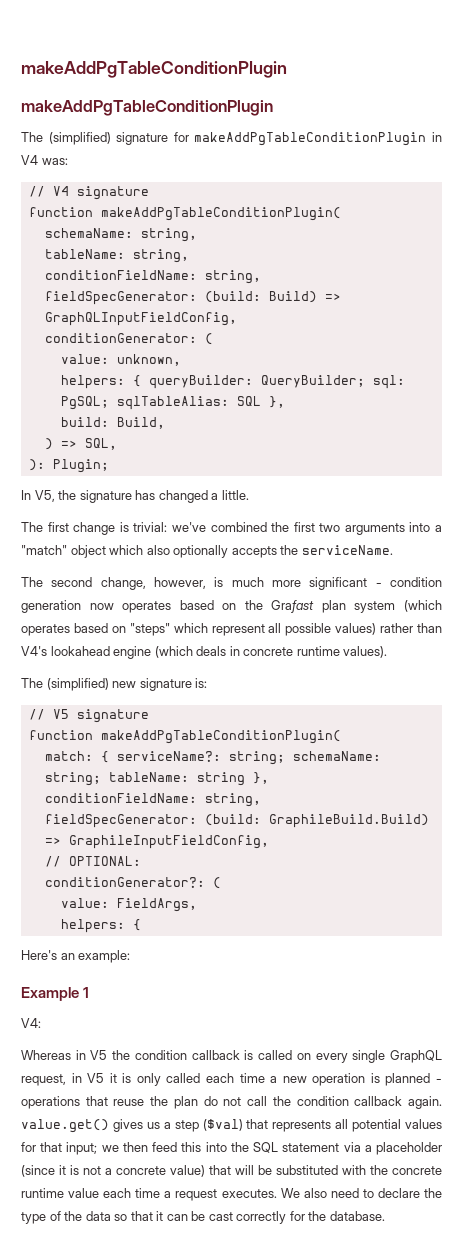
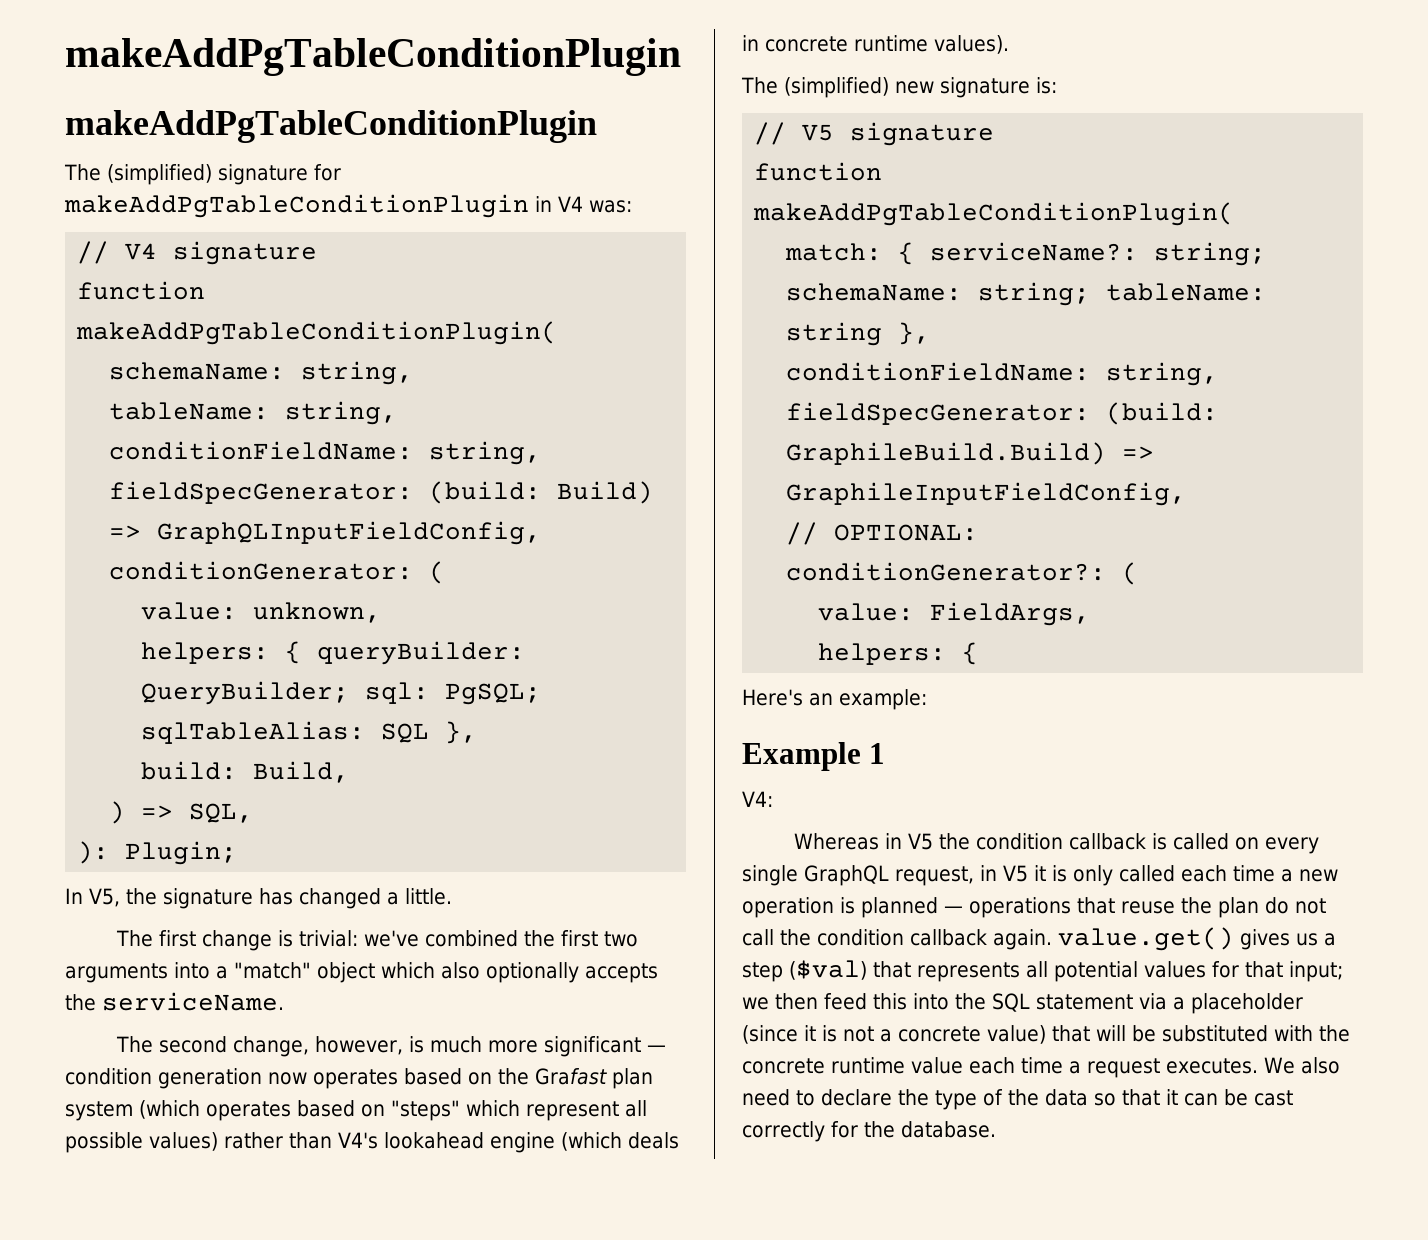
[375,582,382,587] - -> [646,1045,666,1052] —
[435,1078,442,1083] - -> [944,906,963,913] —

